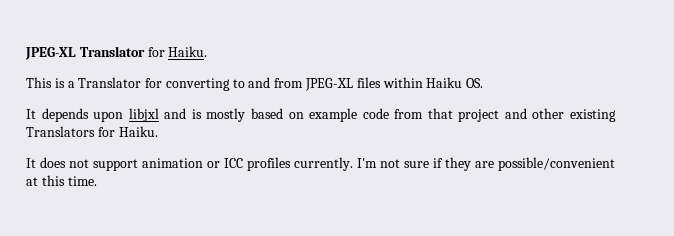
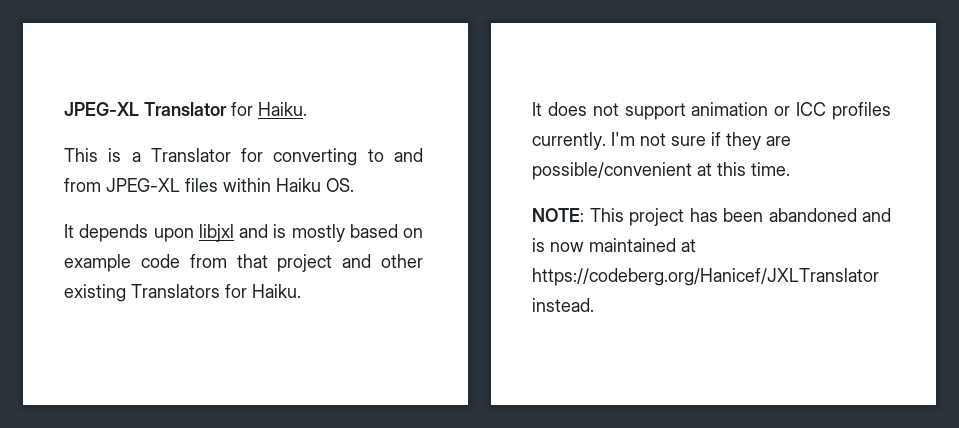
(97, 181) none -> [532,208,891,226] [532,238,696,252] [532,268,879,286] [532,298,594,312] // NOTE: This project has been abandoned and is now maintained at https://codeberg.org/Hanicef/JXLTranslator instead.

